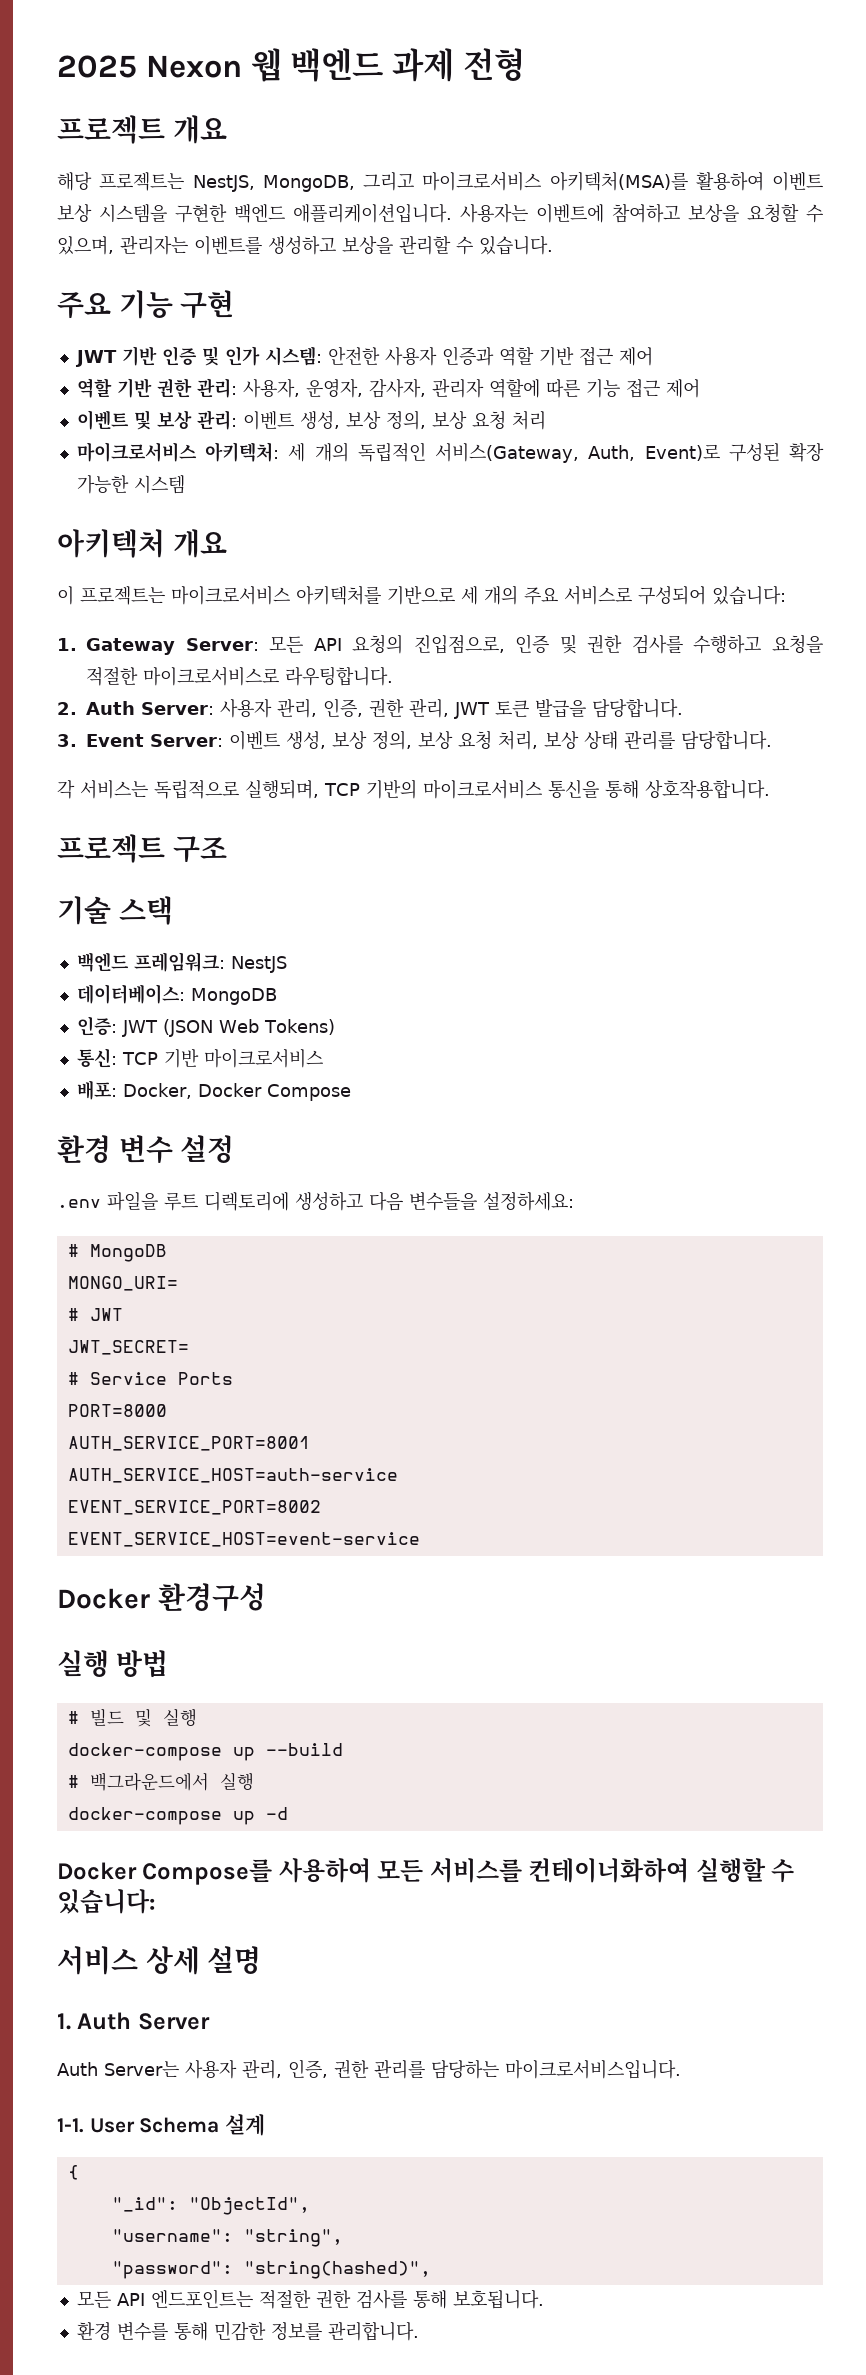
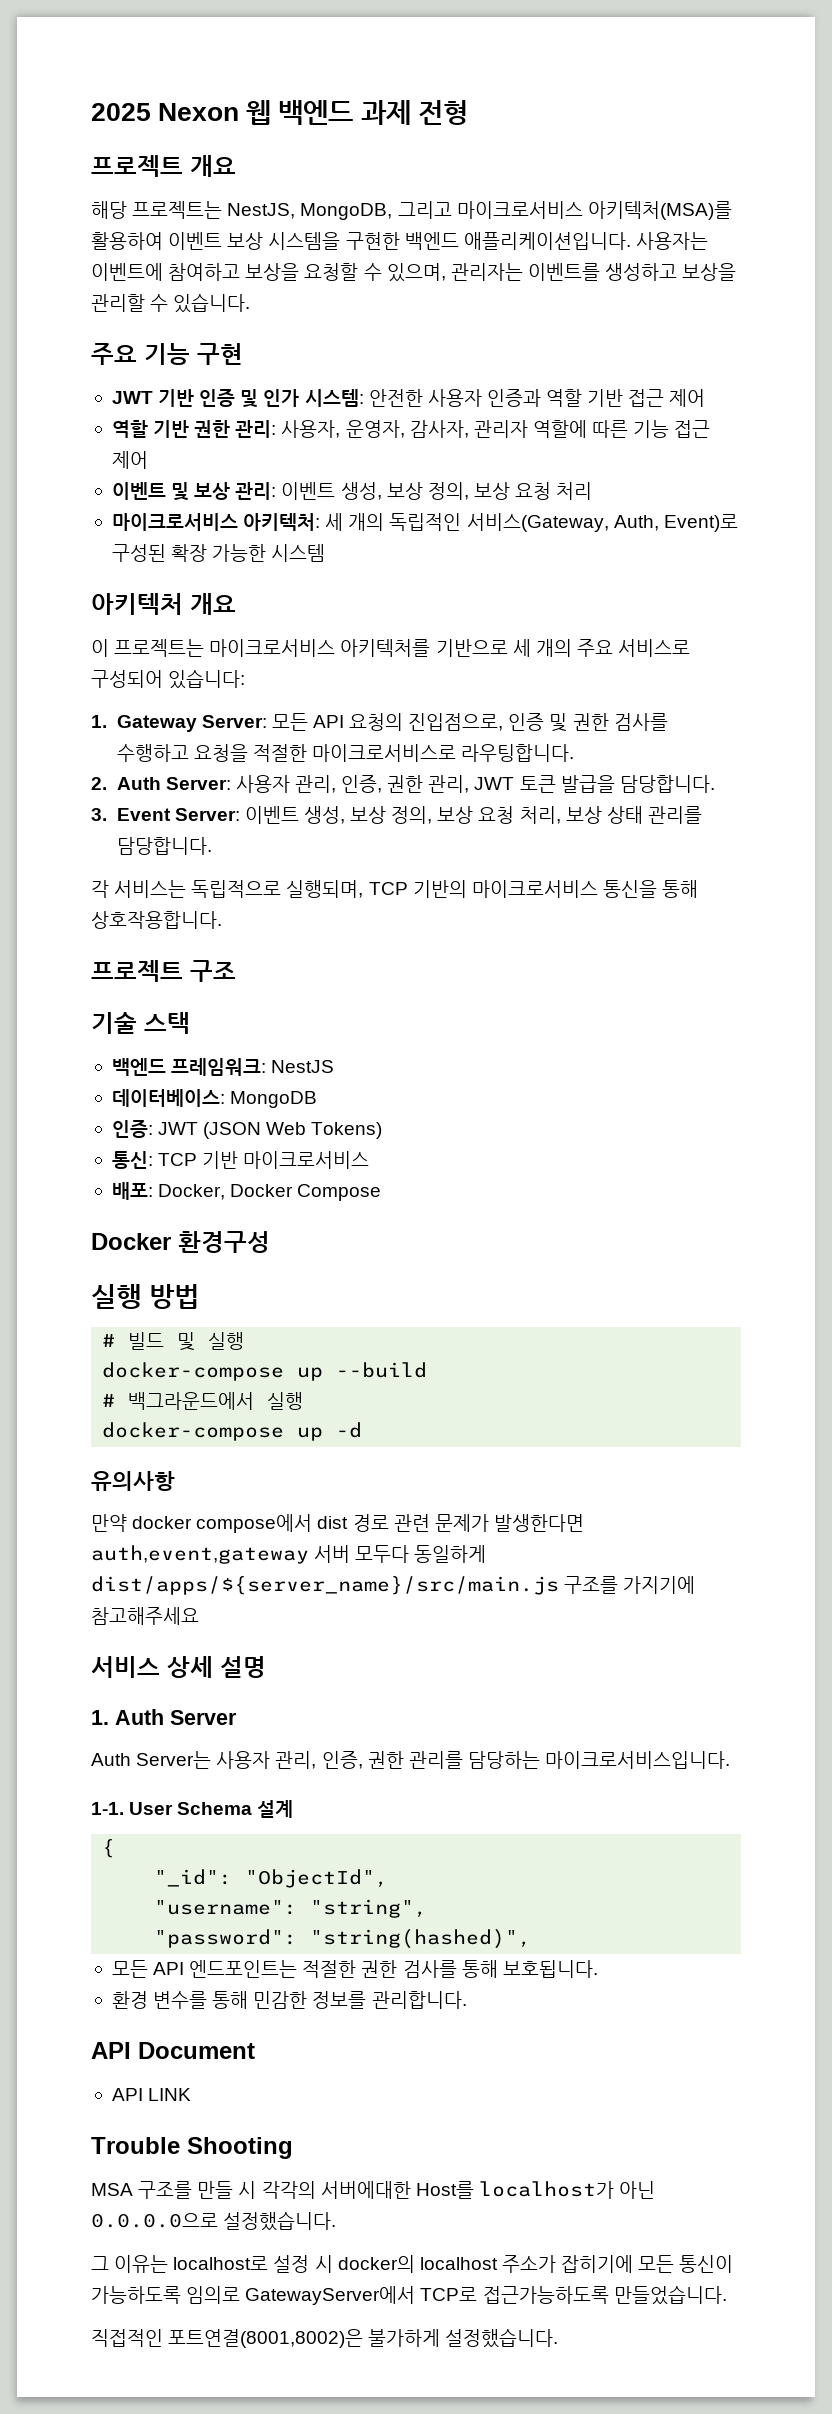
[57,1135,235,1163] [57,1191,574,1211] [67,1244,167,1262] [67,1276,178,1291] [67,1308,123,1321] [67,1340,189,1355] [67,1372,233,1385] [67,1404,167,1417] [67,1436,310,1451] [67,1468,398,1483] [67,1500,321,1515] [67,1532,420,1547] // 환경 변수 설정 // .env 파일을 루트 디렉토리에 생성하고 다음 변수들을 설정하세요: // # MongoDB // MONGO_URI= // # JWT // JWT_SECRET= // # Service Ports // PORT=8000 // AUTH_SERVICE_PORT=8001 // AUTH_SERVICE_HOST=auth-service // EVENT_SERVICE_PORT=8002 // EVENT_SERVICE_HOST=event-service -> (382, 1192) none
[57,1858,795,1885] [57,1889,155,1914] Docker Compose를 사용하여 모든 서비스를 컨테이너화하여 실행할 수 있습니다: -> [91,1471,175,1491] [91,1514,584,1533] [91,1545,487,1564] [91,1576,696,1595] [91,1607,199,1625] 유의사항 // 만약 docker compose에서 dist 경로 관련 문제가 발생한다면 auth,event,gateway 서버 모두다 동일하게 dist/apps/${server_name}/src/main.js 구조를 가지기에 참고해주세요
(419, 2331) none -> [91,2042,255,2059] [111,2088,192,2101] [91,2137,293,2159] [91,2181,656,2199] [91,2211,337,2231] [91,2255,734,2273] [91,2285,727,2305] [91,2328,559,2348] // API Document // API LINK // Trouble Shooting // MSA 구조를 만들 시 각각의 서버에대한 Host를 localhost가 아닌 0.0.0.0으로 설정했습니다. // 그 이유는 localhost로 설정 시 docker의 localhost 주소가 잡히기에 모든 통신이 가능하도록 임의로 GatewayServer에서 TCP로 접근가능하도록 만들었습니다. // 직접적인 포트연결(8001,8002)은 불가하게 설정했습니다.

